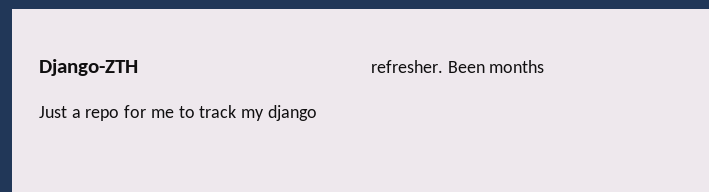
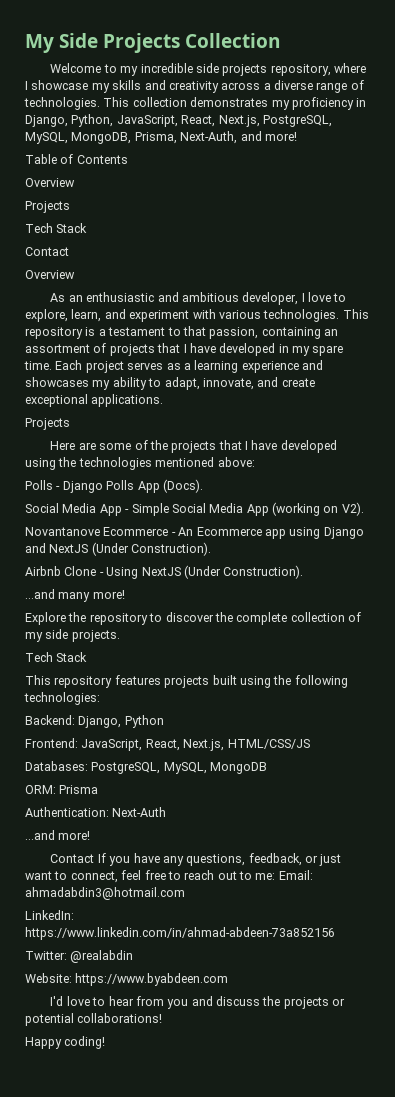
[39,59,138,76] [39,105,317,121] [371,60,545,73] Django-ZTH // Just a repo for me to track my django refresher. Been months -> [25,33,281,53] [50,63,367,76] [25,80,364,93] [24,97,367,110] [25,114,332,127] [25,131,297,144] [25,154,128,164] [25,178,75,187] [25,201,70,213] [25,223,88,233] [25,247,69,256] [25,270,75,279] [50,292,347,305] [25,309,369,322] [25,326,338,339] [25,343,344,356] [24,360,323,373] [25,377,315,390] [25,394,164,407] [25,418,70,430] [50,440,337,453] [25,457,255,470] [25,479,203,493] [25,502,364,516] [25,527,364,539] [25,542,212,556] [25,565,304,579] [25,589,125,602] [25,612,361,625] [25,629,120,642] [25,652,88,662] [25,675,348,688] [24,692,100,705] [25,715,164,728] [25,738,310,751] [25,761,268,774] [25,785,99,794] [25,807,167,817] [25,830,91,840] [50,853,342,866] [25,870,313,883] [25,887,185,900] [25,910,74,920] [25,927,335,940] [25,950,134,963] [25,973,229,986] [50,996,346,1009] [25,1013,163,1026] [25,1036,106,1049] My Side Projects Collection // Welcome to my incredible side projects repository, where I showcase my skills and creativity across a diverse range of technologies. This collection demonstrates my proficiency in Django, Python, JavaScript, React, Next.js, PostgreSQL, MySQL, MongoDB, Prisma, Next-Auth, and more! // Table of Contents // Overview // Projects // Tech Stack // Contact // Overview // As an enthusiastic and ambitious developer, I love to explore, learn, and experiment with various technologies. This repository is a testament to that passion, containing an assortment of projects that I have developed in my spare time. Each project serves as a learning experience and showcases my ability to adapt, innovate, and create exceptional applications. // Projects // Here are some of the projects that I have developed using the technologies mentioned above: // Polls - Django Polls App (Docs). // Social Media App - Simple Social Media App (working on V2). // Novantanove Ecommerce - An Ecommerce app using Django and NextJS (Under Construction). // Airbnb Clone - Using NextJS (Under Construction). // ...and many more! // Explore the repository to discover the complete collection of my side projects. // Tech Stack // This repository features projects built using the following technologies: // Backend: Django, Python // Frontend: JavaScript, React, Next.js, HTML/CSS/JS // Databases: PostgreSQL, MySQL, MongoDB // ORM: Prisma // Authentication: Next-Auth // ...and more! // Contact If you have any questions, feedback, or just want to connect, feel free to reach out to me: Email: ahmadabdin3@hotmail.com // LinkedIn: https://www.linkedin.com/in/ahmad-abdeen-73a852156 // Twitter: @realabdin // Website: https://www.byabdeen.com // I'd love to hear from you and discuss the projects or potential collaborations! // Happy coding!

